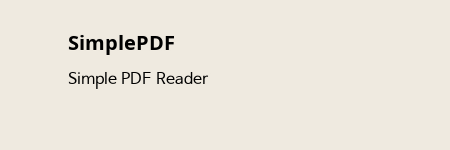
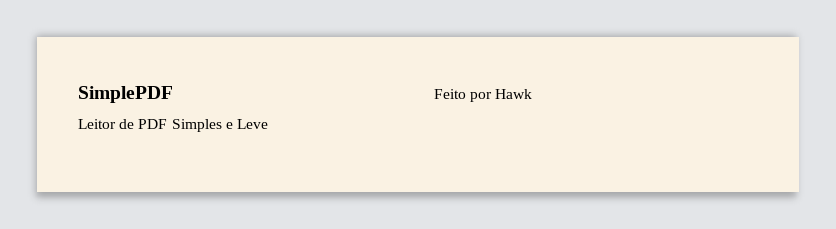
[67,71,210,89] Simple PDF Reader -> [78,119,268,132] [434,89,533,102] Leitor de PDF Simples e Leve // Feito por Hawk

